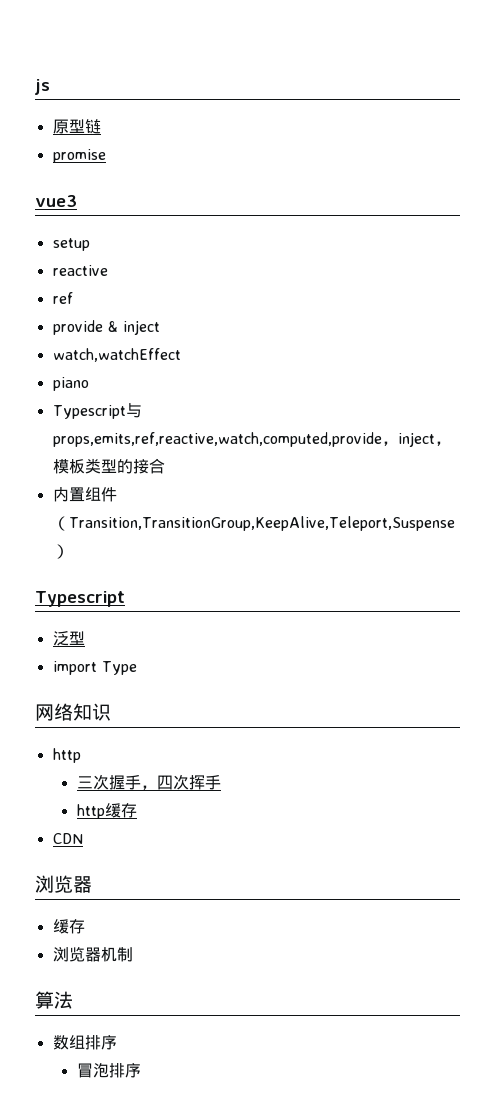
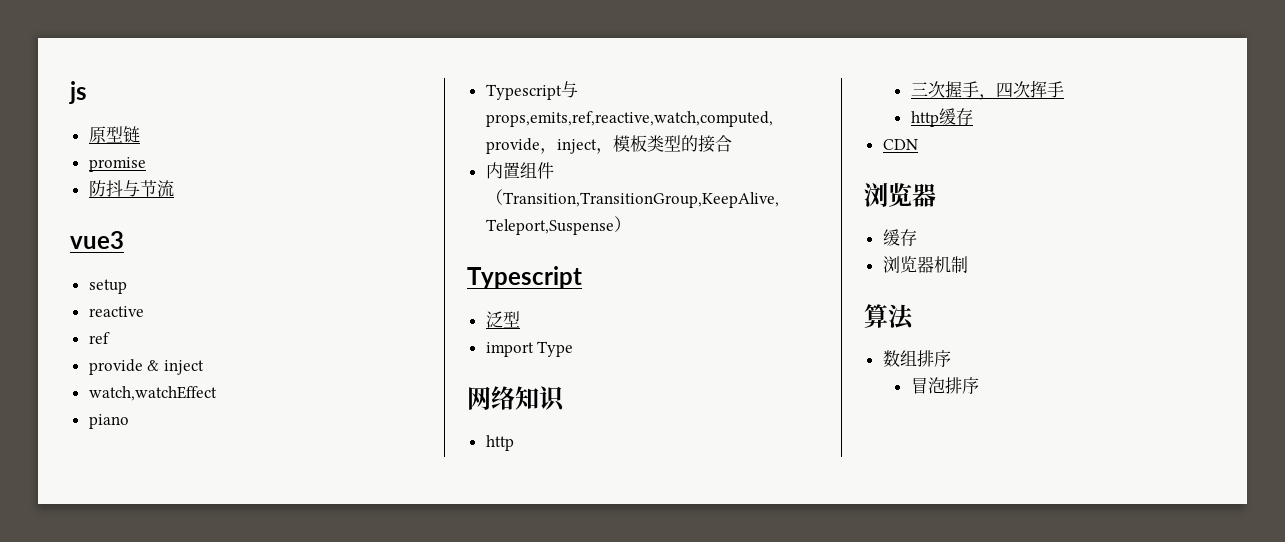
(106, 156) none -> [88,180,174,197] // 防抖与节流

